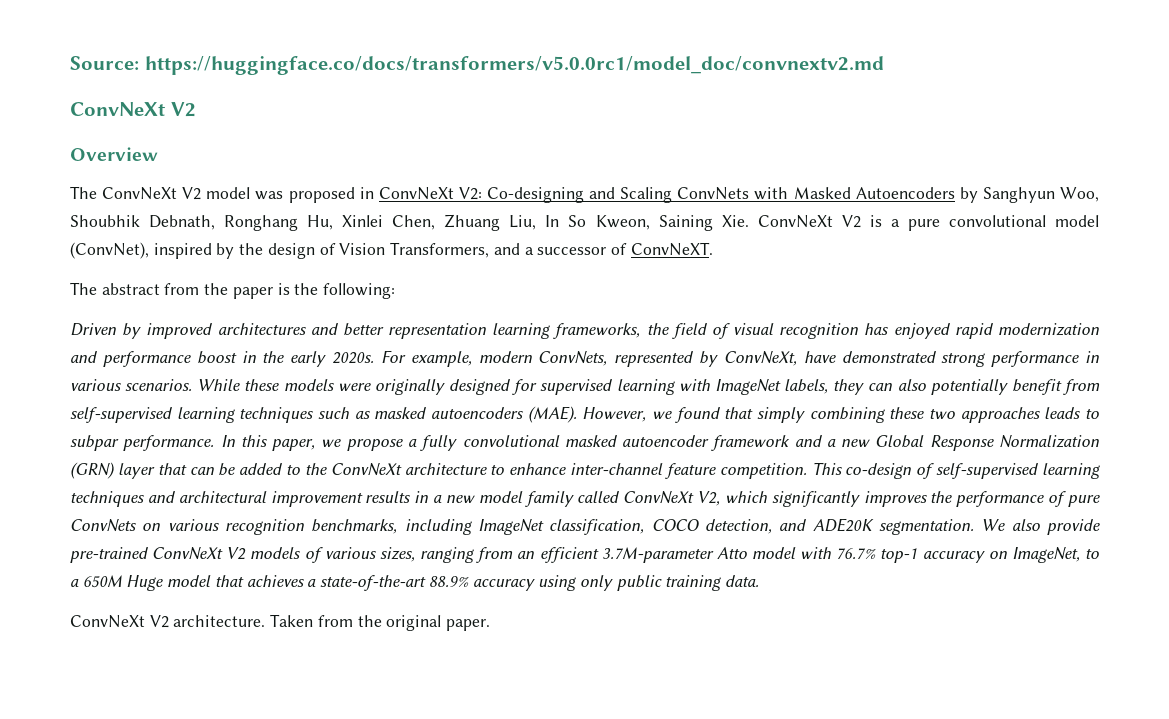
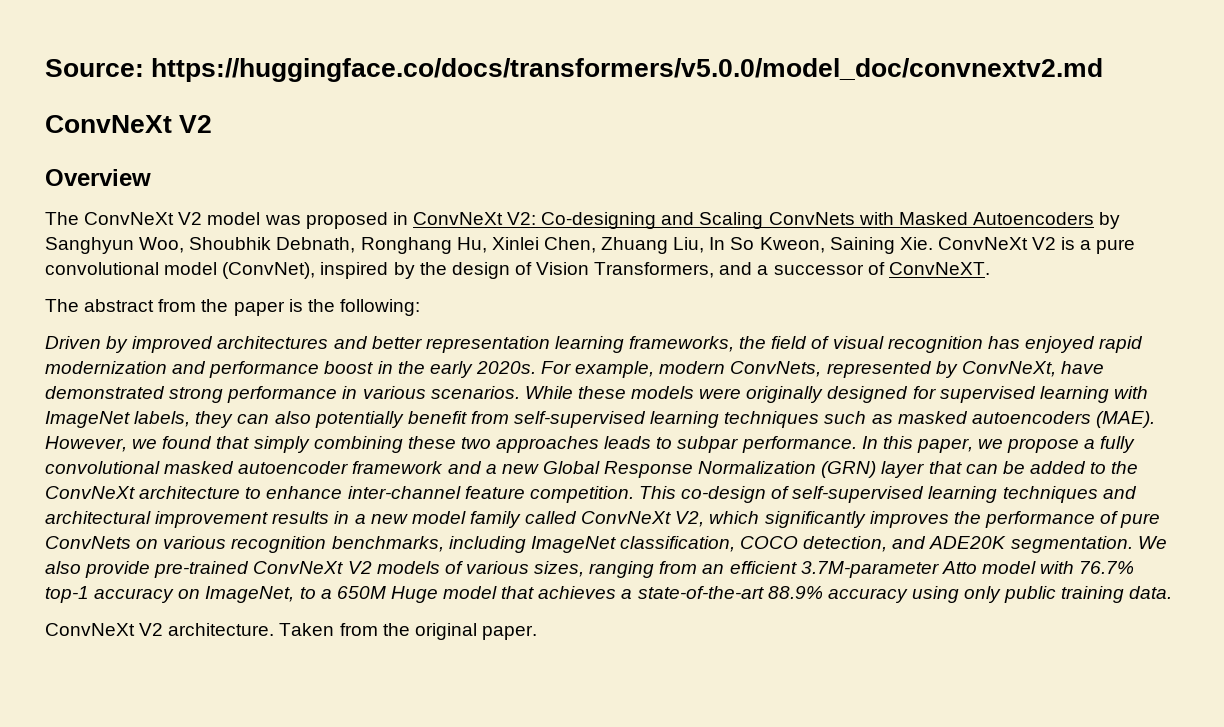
[144,56,884,75] https://huggingface.co/docs/transformers/v5.0.0rc1/model_doc/convnextv2.md -> [151,58,1104,82] https://huggingface.co/docs/transformers/v5.0.0/model_doc/convnextv2.md

